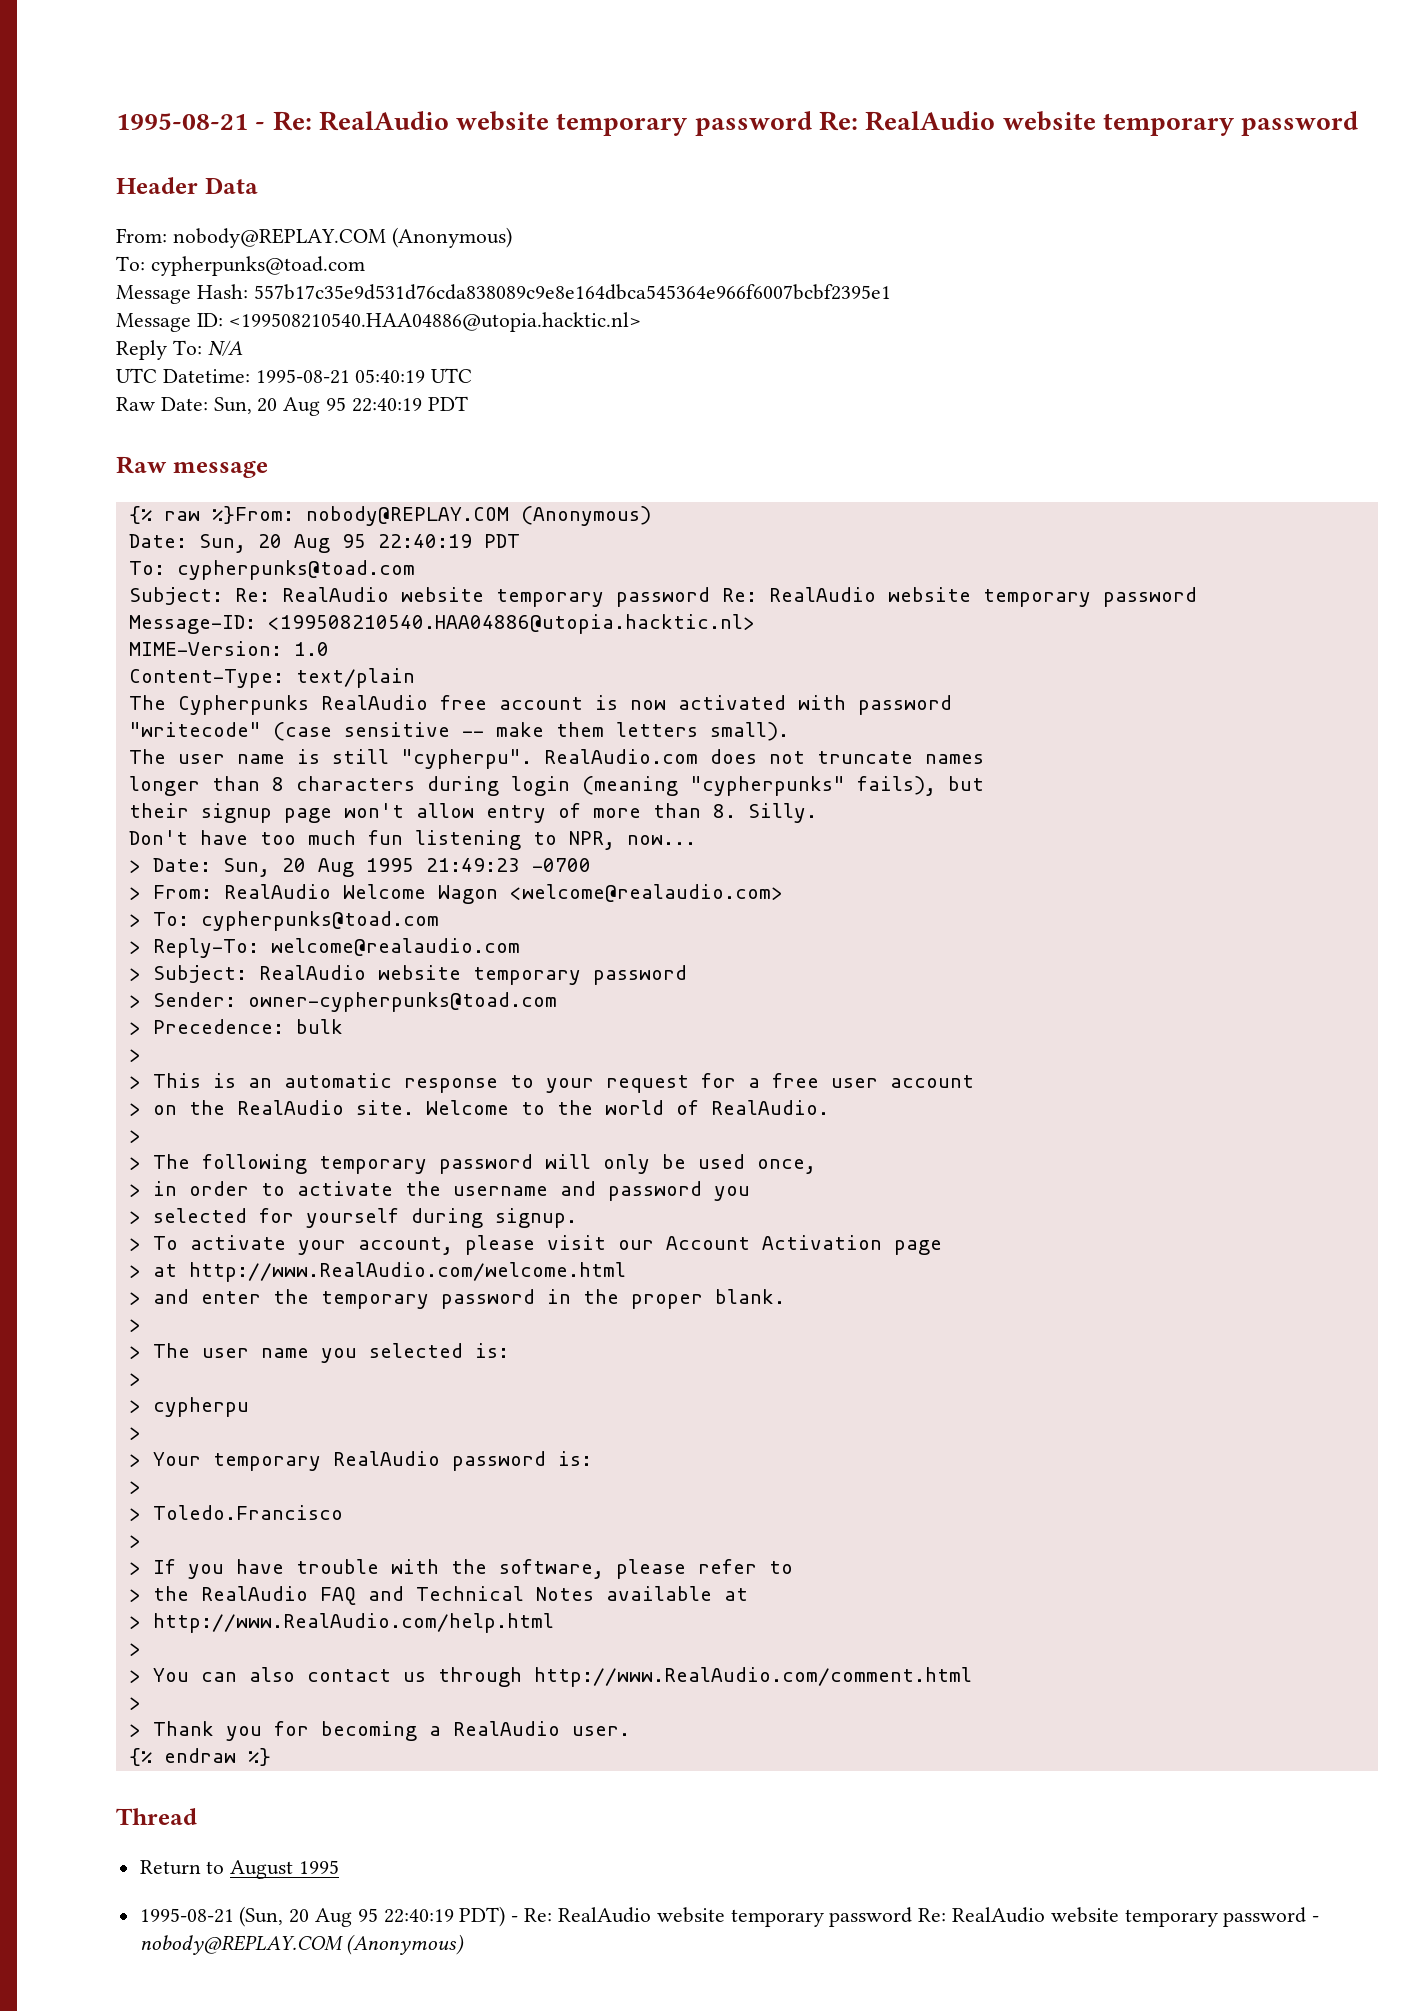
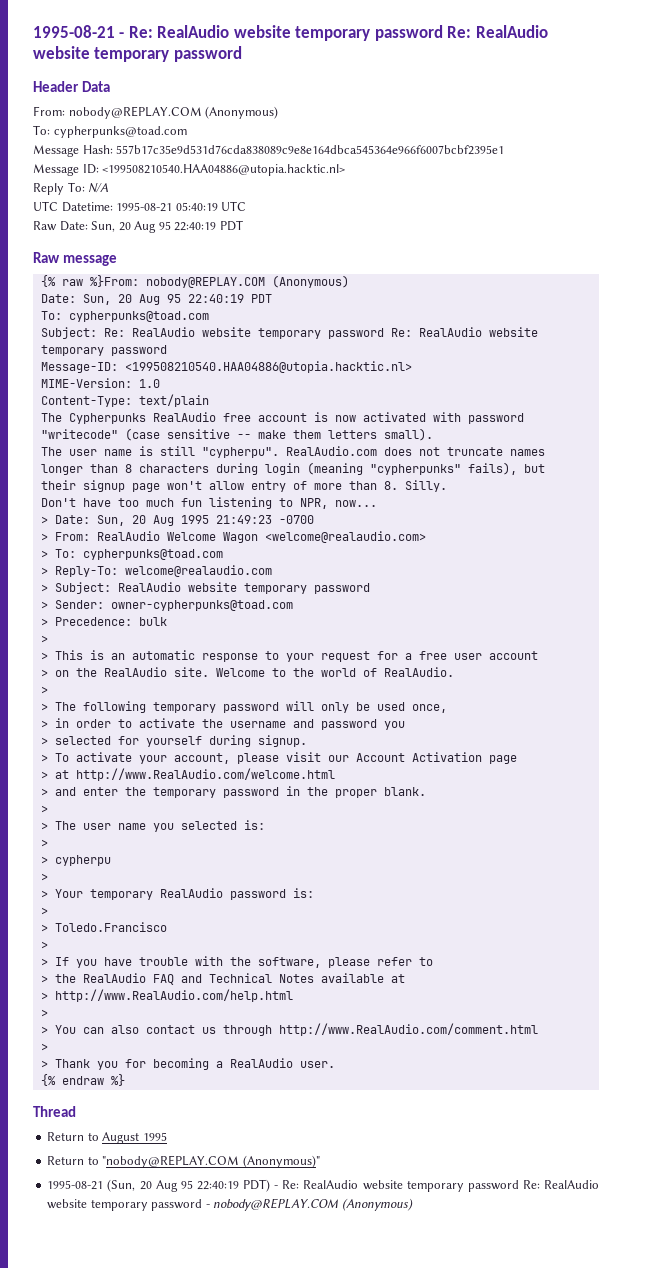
(340, 1867) none -> [47,1155,320,1168] // Return to "nobody@REPLAY.COM (Anonymous)"

